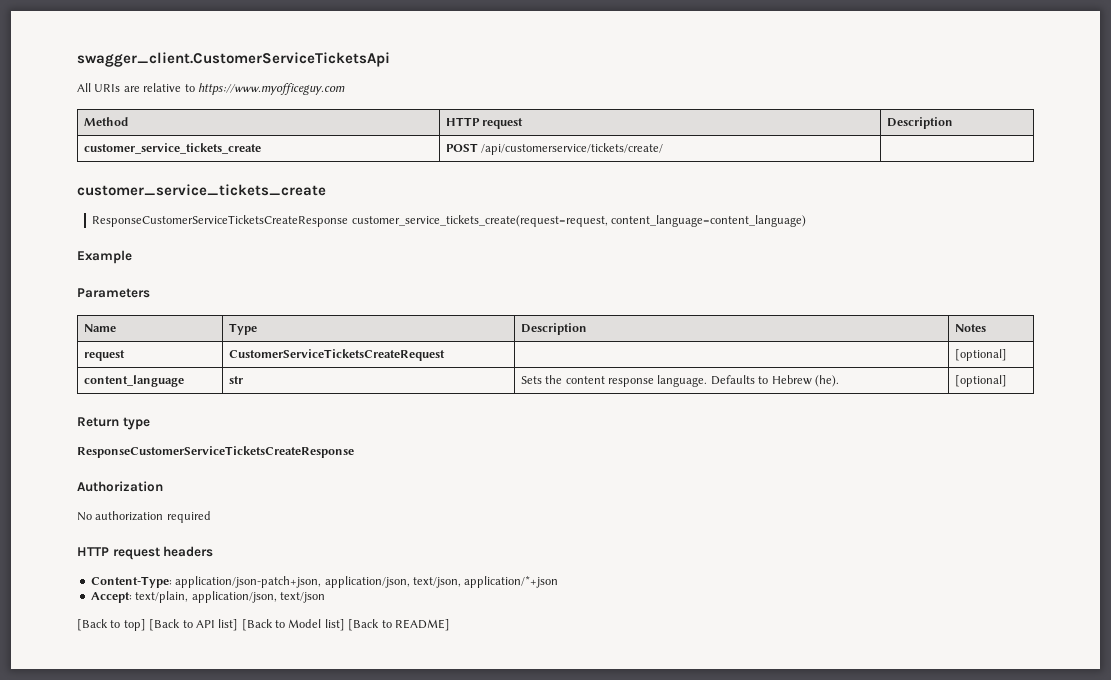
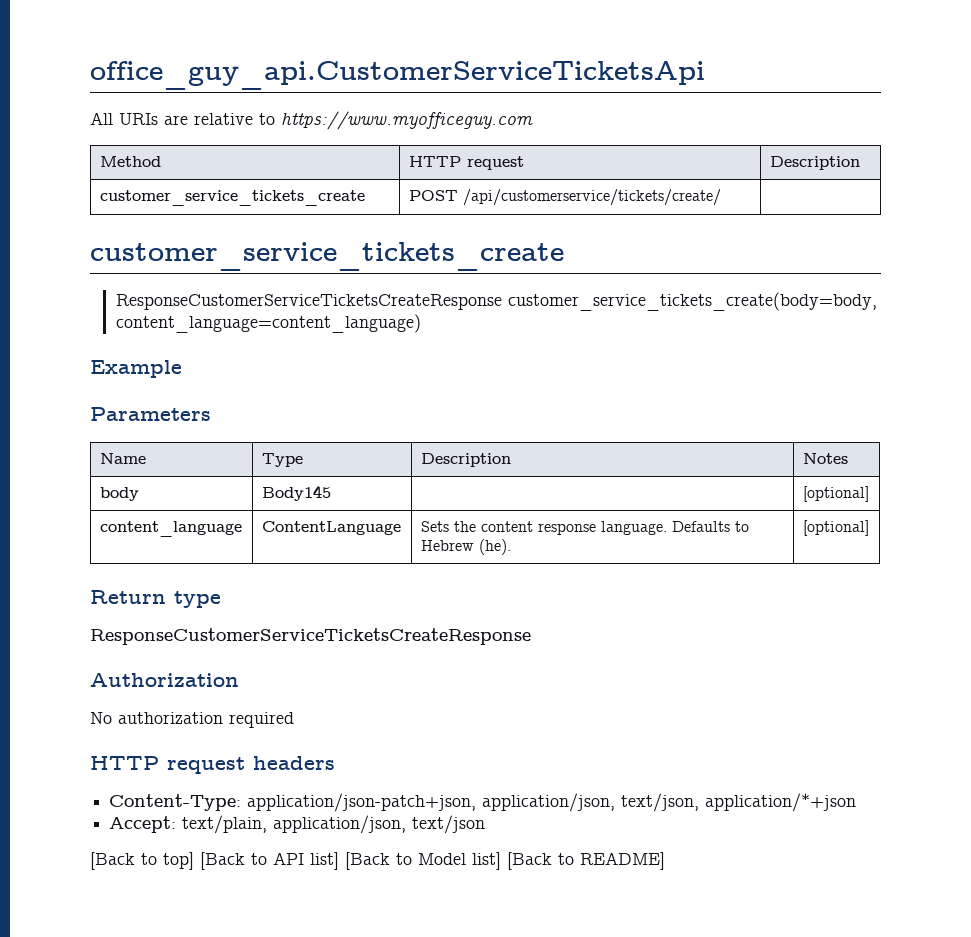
[77,52,390,67] swagger_client.CustomerServiceTicketsApi -> [90,61,705,90] office_guy_api.CustomerServiceTicketsApi
[351,215,608,227] customer_service_tickets_create(request=request, -> [507,292,877,311] customer_service_tickets_create(body=body,
[83,350,125,361] [228,349,445,361] request | CustomerServiceTicketsCreateRequest -> [99,487,139,501] [261,485,331,501] body | Body145
[228,376,243,384] str -> [261,521,401,535] ContentLanguage

